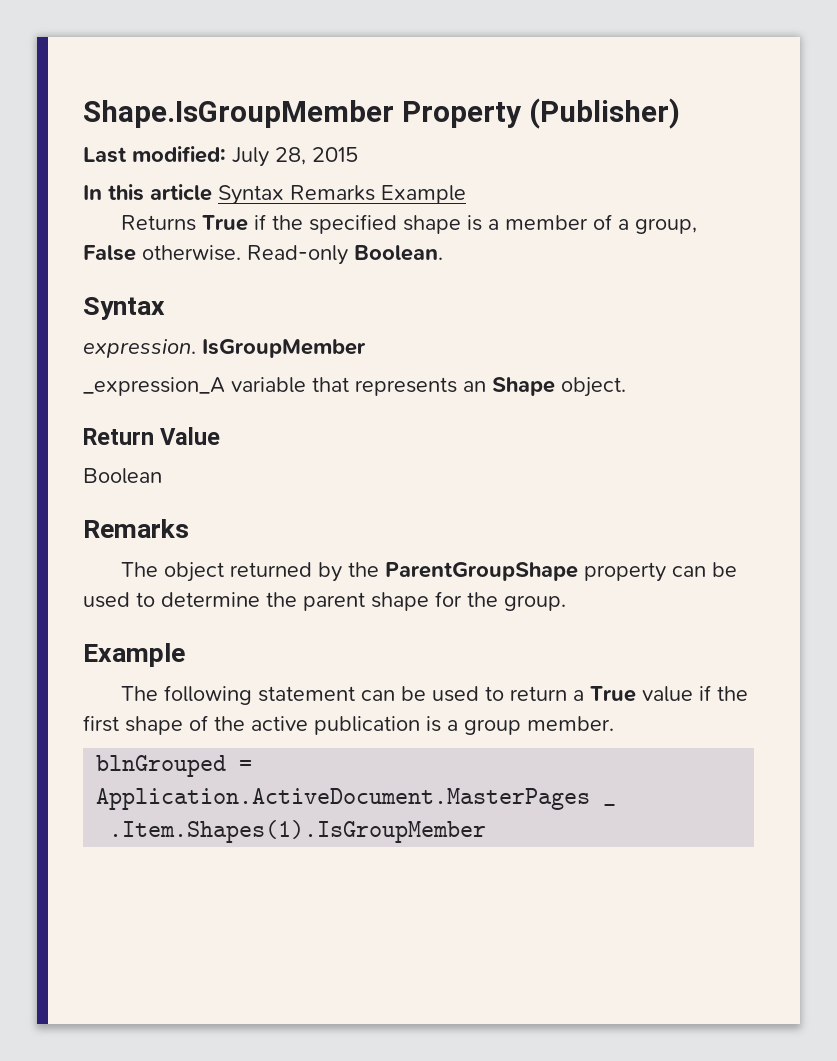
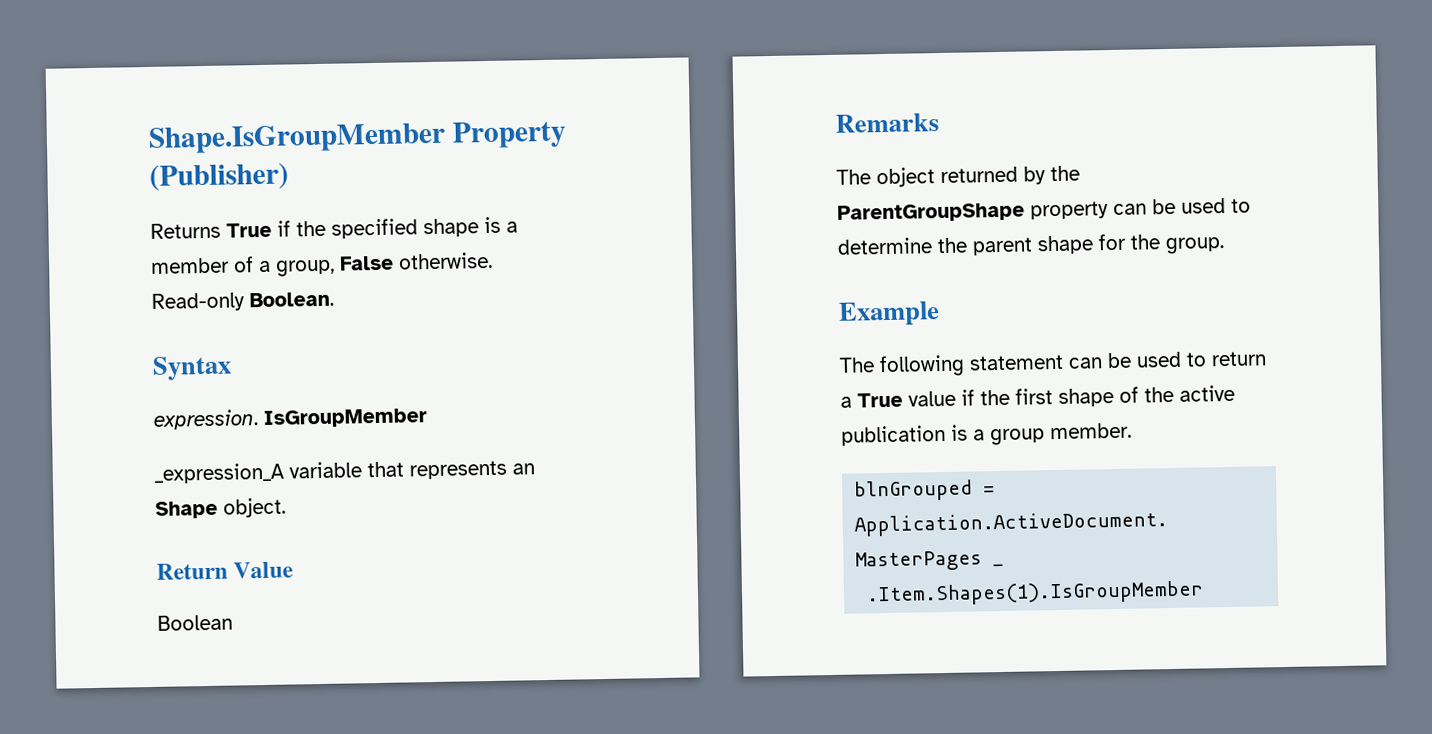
[83,146,358,167] [83,184,466,205] // Last modified: July 28, 2015 // In this article Syntax Remarks Example -> (289, 176) none

